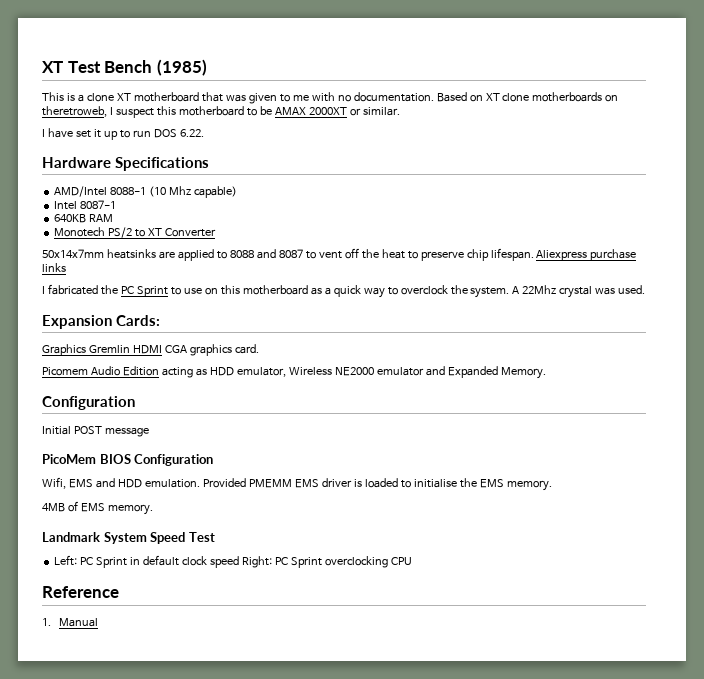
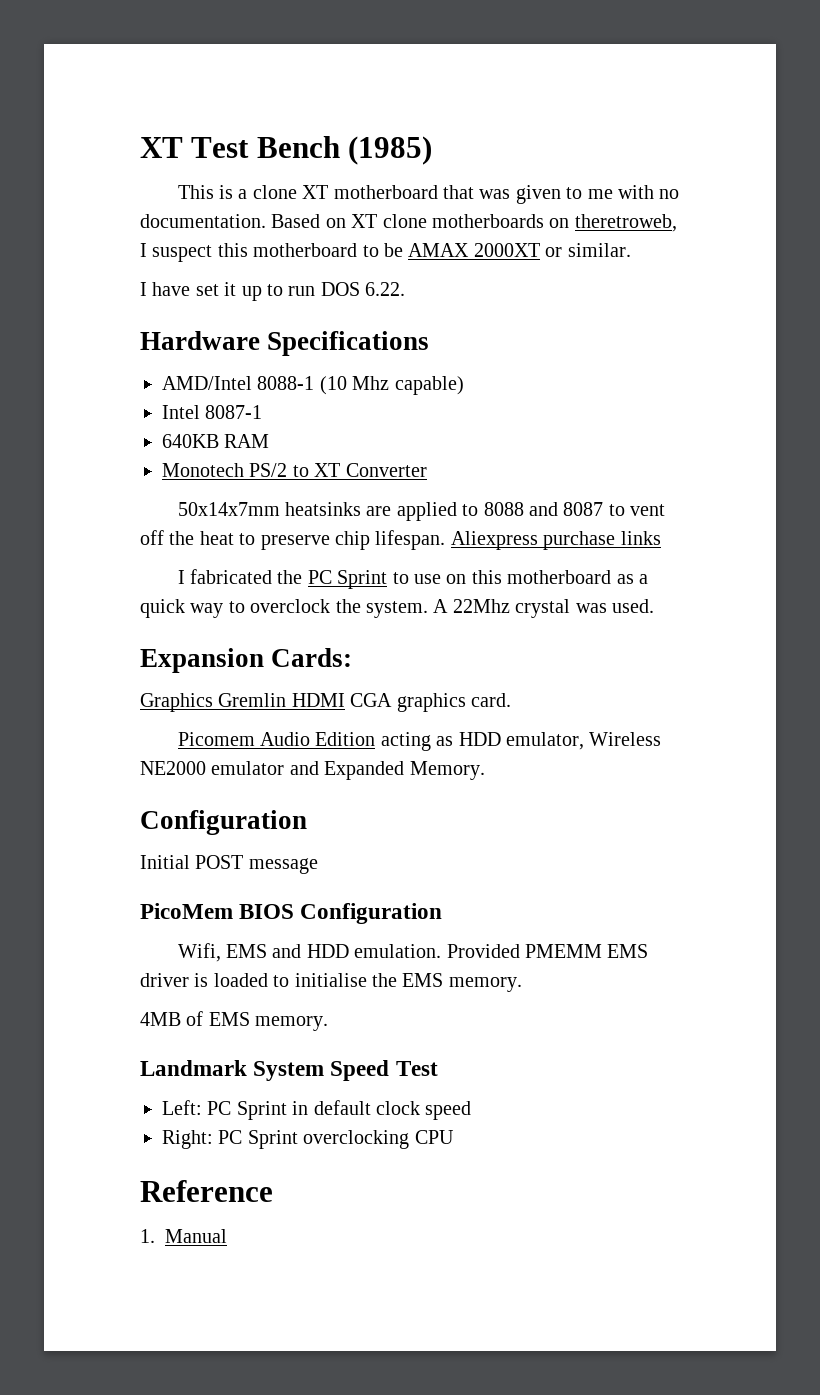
(239, 562) none -> (472, 1110) //

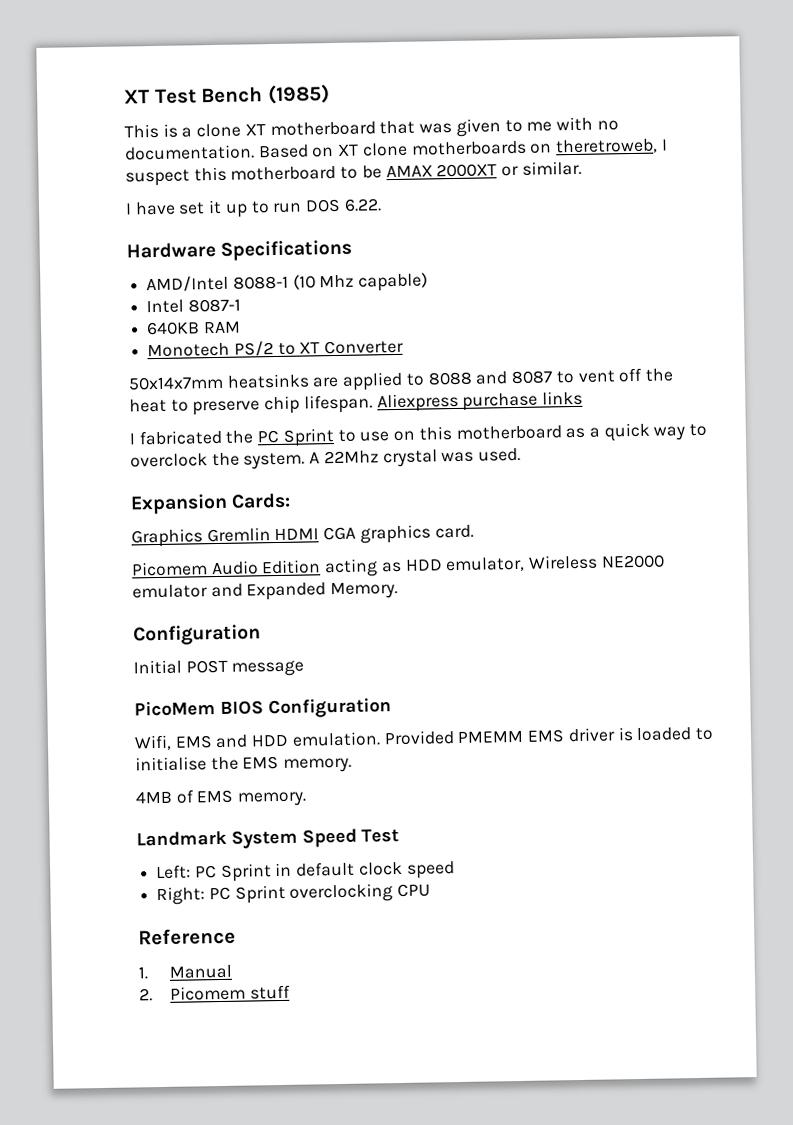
(227, 1236) none -> [139,984,291,1002] // 2. Picomem stuff

